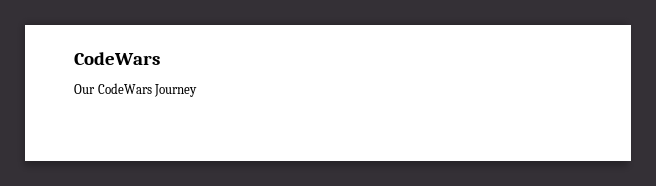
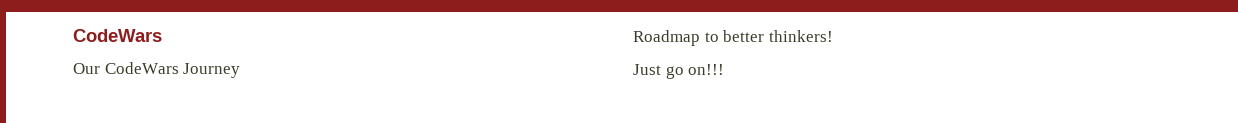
(198, 90) none -> [633,30,833,46] [633,64,725,79] // Roadmap to better thinkers! // Just go on!!!

